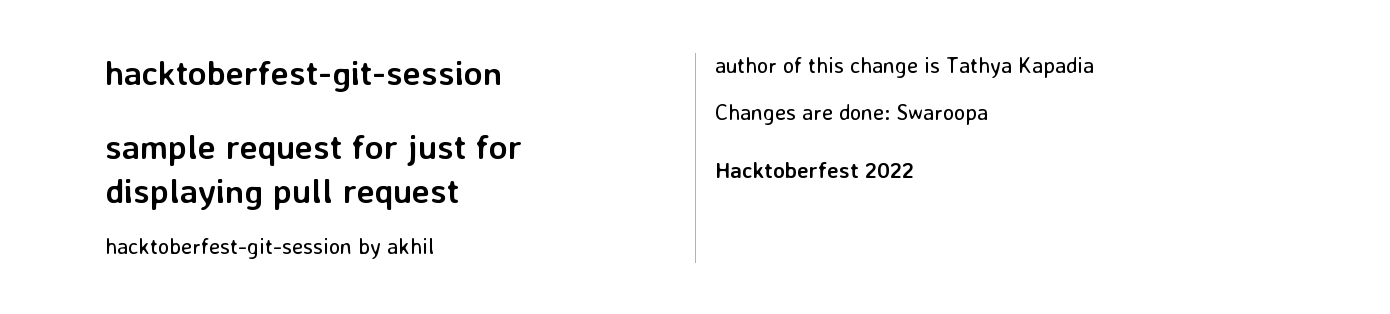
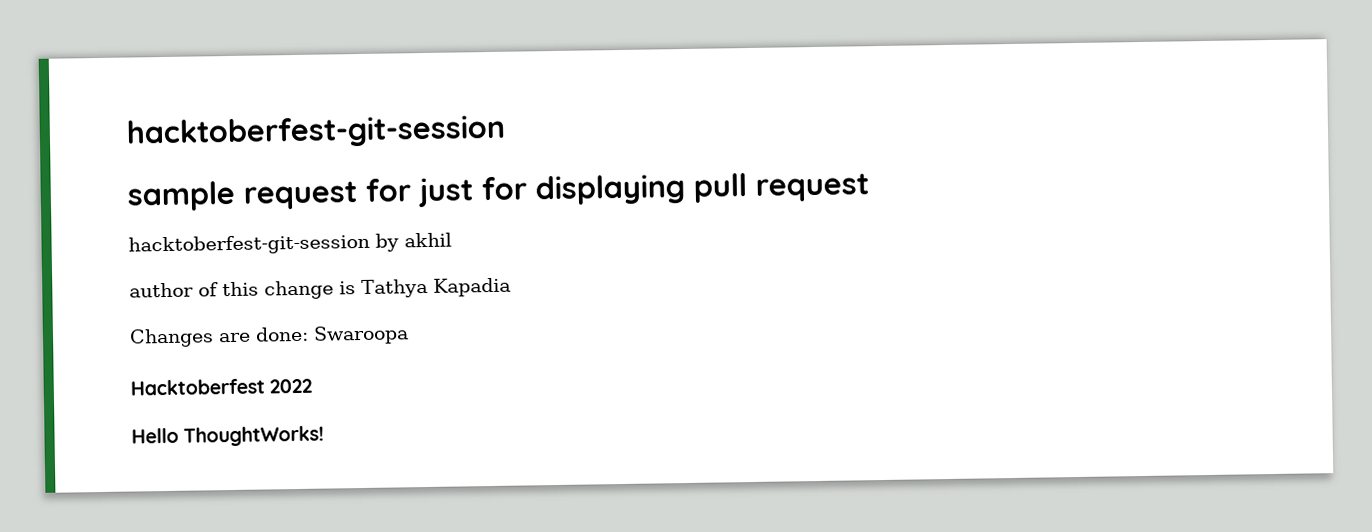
(914, 170) none -> [131,425,325,447] // Hello ThoughtWorks!

